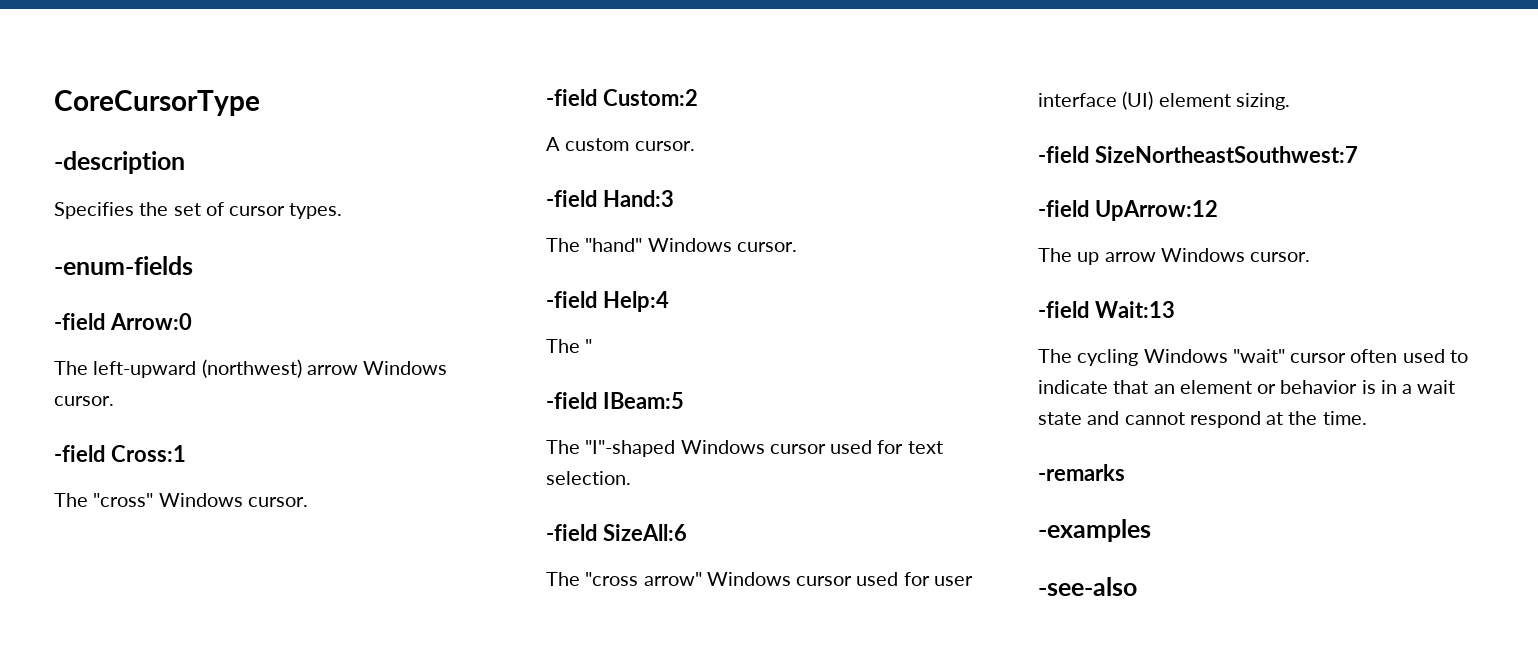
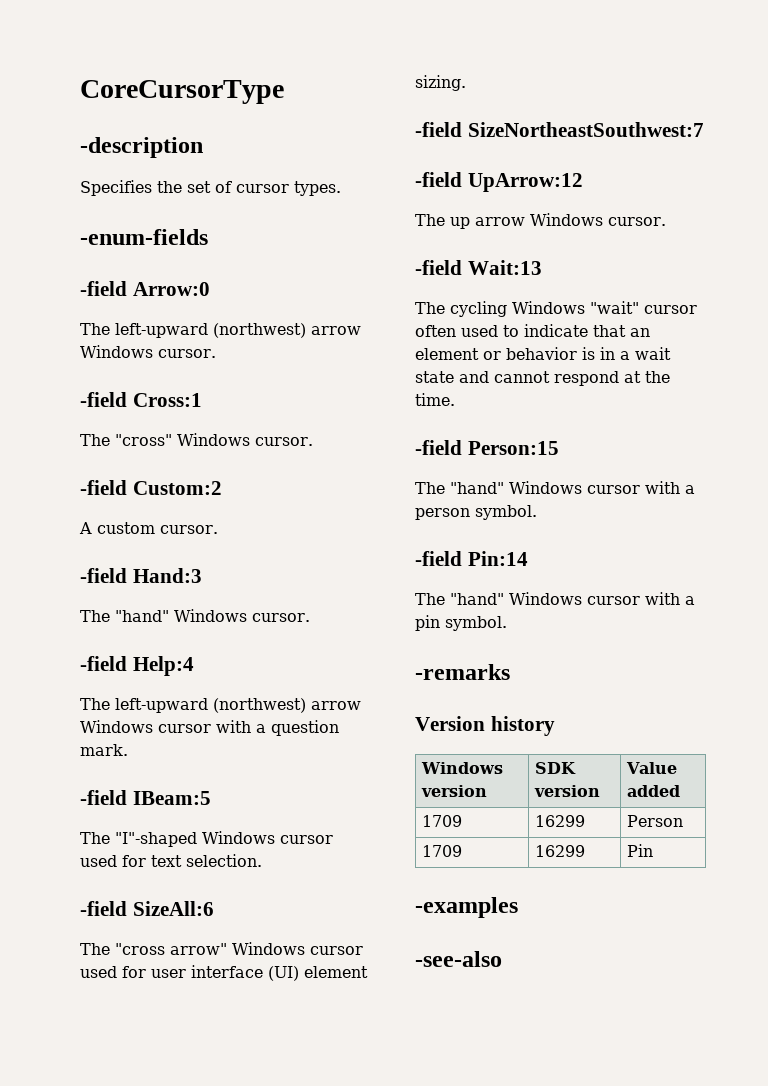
[585,339,593,353] " -> [115,698,361,713] [80,720,339,736] [80,744,128,756] left-upward (northwest) arrow Windows cursor with a question mark.
[1038,464,1125,481] -remarks -> [415,440,559,455] [415,481,695,494] [415,505,537,520] [415,551,528,566] [415,592,695,605] [415,615,507,631] [415,664,510,680] [415,716,555,736] [421,762,504,774] [421,785,488,797] [535,762,577,774] [534,785,601,797] [626,762,678,774] [627,785,681,797] [422,815,463,827] [535,815,586,827] [627,815,684,827] [422,845,463,857] [535,845,586,857] [627,844,654,857] -field Person:15 // The "hand" Windows cursor with a person symbol. // -field Pin:14 // The "hand" Windows cursor with a pin symbol. // -remarks // Version history // Windows version | SDK version | Value added // 1709 | 16299 | Person // 1709 | 16299 | Pin

